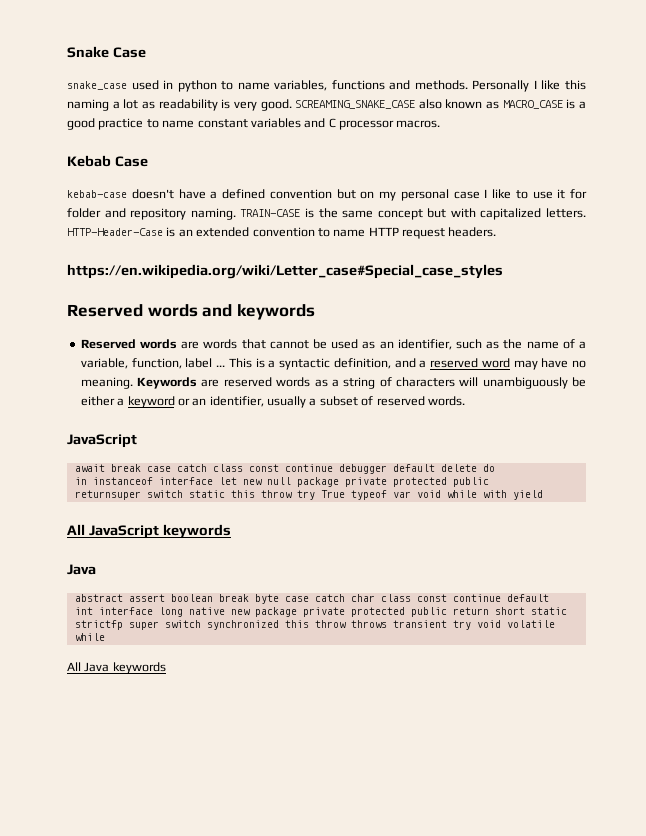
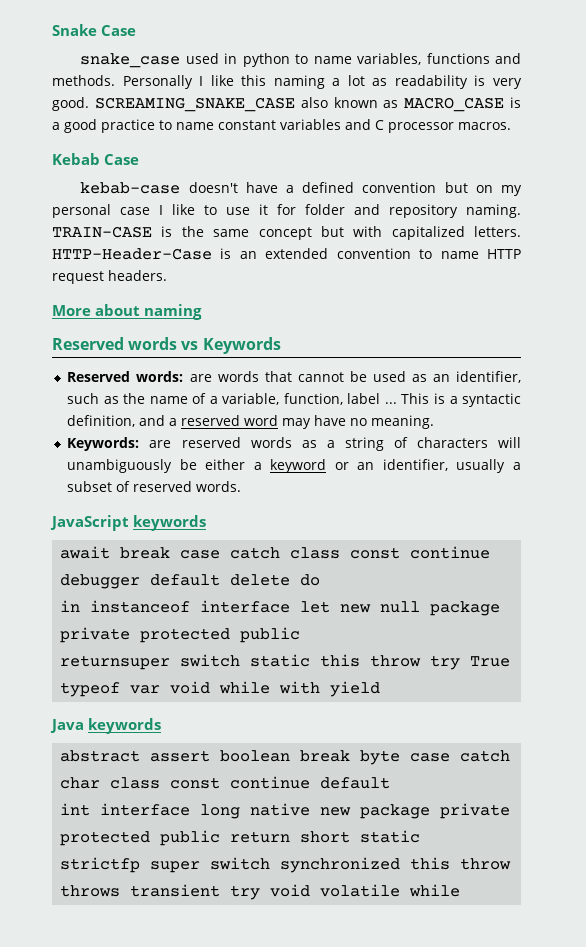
[67,264,503,279] [67,304,315,320] [80,339,177,349] https://en.wikipedia.org/wiki/Letter_case#Special_case_styles // Reserved words and keywords // Reserved words -> [52,304,202,320] [52,337,281,354] [67,371,184,382] More about naming // Reserved words vs Keywords // Reserved words:
[137,377,198,389] Keywords -> [67,437,140,451] // Keywords:
(137, 441) none -> [133,515,206,531] keywords
[67,524,231,539] [67,564,96,575] All JavaScript keywords // Java -> [50,718,161,734] Java keywords
[67,662,166,674] // All Java keywords -> (461, 890) none

